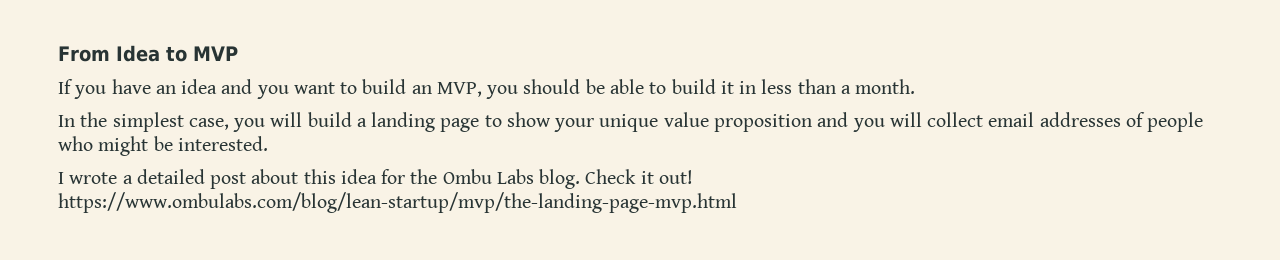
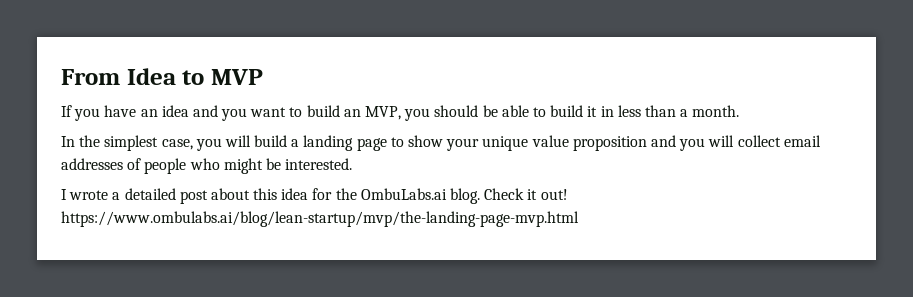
[442,169,534,184] Ombu Labs -> [360,188,447,200] OmbuLabs.ai
[58,192,737,213] https://www.ombulabs.com/blog/lean-startup/mvp/the-landing-page-mvp.html -> [61,211,579,227] https://www.ombulabs.ai/blog/lean-startup/mvp/the-landing-page-mvp.html

